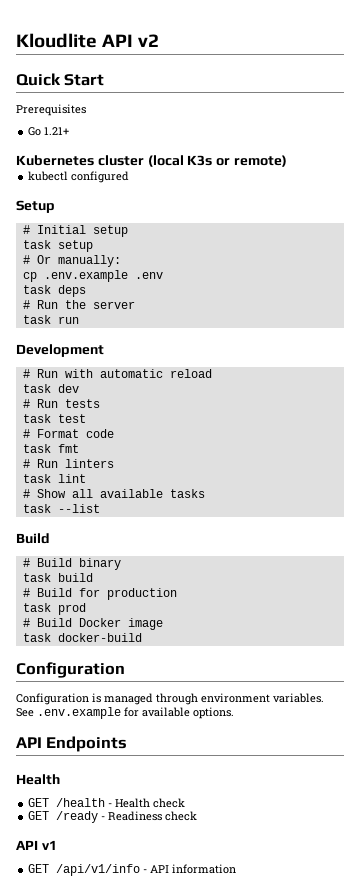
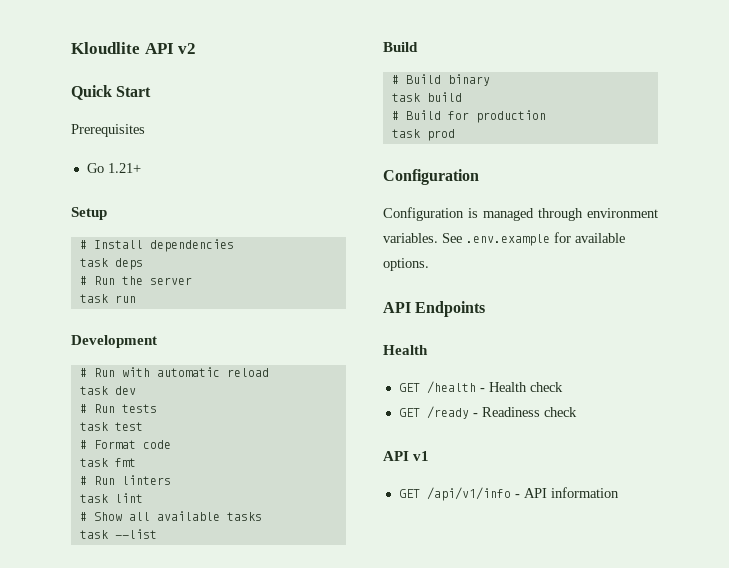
[16,155,287,167] [28,171,130,183] [16,200,55,213] [22,225,128,237] [22,240,93,252] [22,255,121,267] [22,270,163,282] Kubernetes cluster (local K3s or remote) // kubectl configured // Setup // # Initial setup // task setup // # Or manually: // cp .env.example .env -> [71,207,107,220] [79,239,234,252] Setup // # Install dependencies
[22,618,163,630] [22,633,142,642] // # Build Docker image // task docker-build -> (455, 135) none

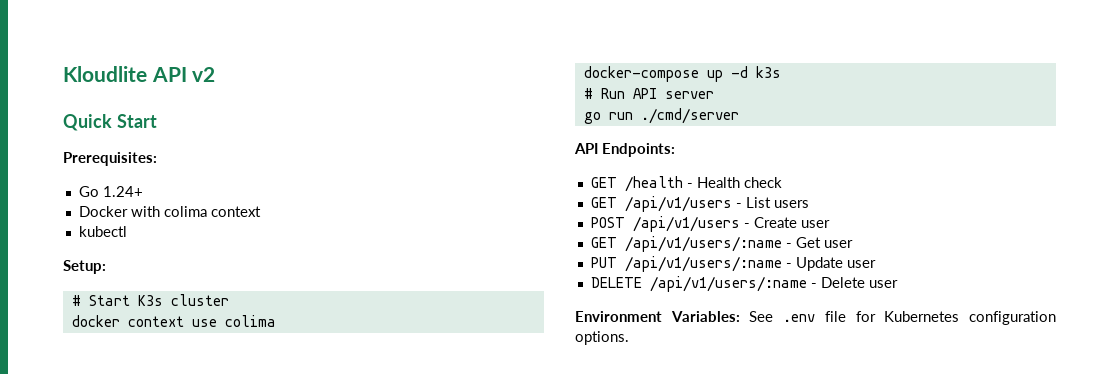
[71,124,145,137] Prerequisites -> [63,152,157,166] Prerequisites:
[107,163,141,173] [71,207,107,220] [79,239,234,252] [79,258,143,270] [79,276,143,285] 1.21+ // Setup // # Install dependencies // task deps // # Run the -> [102,186,143,197] [78,206,261,217] [78,226,127,237] [63,260,106,274] [71,294,229,306] [71,315,276,327] [583,66,781,82] [583,88,657,99] 1.24+ // Docker with colima context // kubectl // Setup: // # Start K3s cluster // docker context use colima // docker-compose up -d k3s // # Run API
[79,294,108,303] task -> [583,112,601,124] go
[71,335,157,348] [79,367,269,377] [79,386,136,395] [79,404,157,413] [79,422,143,431] [79,440,171,449] [79,458,136,467] [79,475,171,485] [79,493,143,503] [79,511,262,521] [79,529,157,539] [383,42,418,52] [391,74,490,86] [391,92,462,102] [391,110,546,123] [391,129,455,141] [383,169,479,185] [383,207,658,221] [383,232,625,246] [383,258,429,271] [383,301,486,317] [383,345,428,355] // Development // # Run with automatic reload // task dev // # Run tests // task test // # Format code // task fmt // # Run linters // task lint // # Show all available tasks // task --list // Build // # Build binary // task build // # Build for production // task prod // Configuration // Configuration is managed through environment variables. See .env.example for available options. // API Endpoints // Health -> [640,108,739,124] [574,143,675,157] ./cmd/server // API Endpoints:
[426,406,577,419] [383,451,430,461] [398,487,619,501] /ready - Readiness check // API v1 // GET /api/v1/info - API information -> [624,196,809,212] [590,216,830,232] [590,236,853,252] [590,256,876,272] [590,276,898,292] [575,311,1056,325] [575,331,629,345] /api/v1/users - List users // POST /api/v1/users - Create user // GET /api/v1/users/:name - Get user // PUT /api/v1/users/:name - Update user // DELETE /api/v1/users/:name - Delete user // Environment Variables: See .env file for Kubernetes configuration options.

